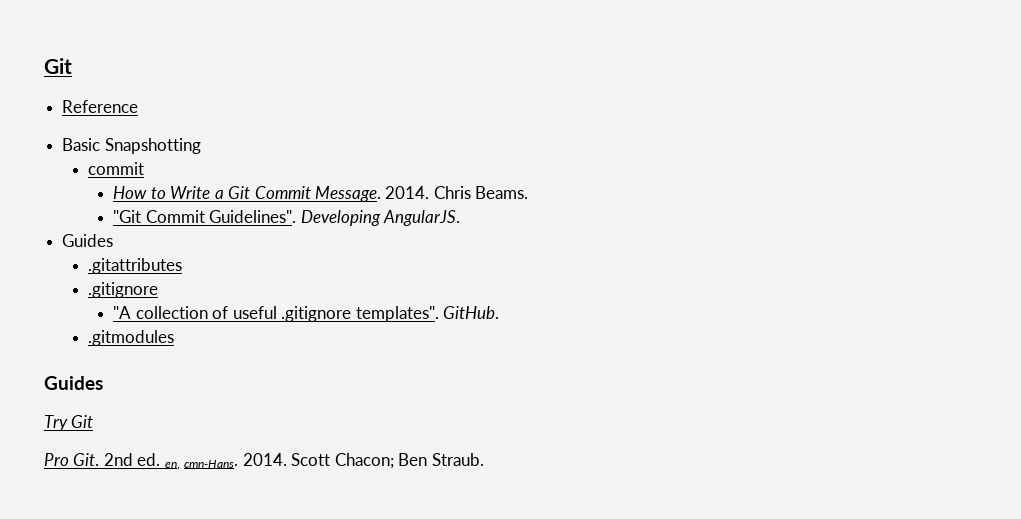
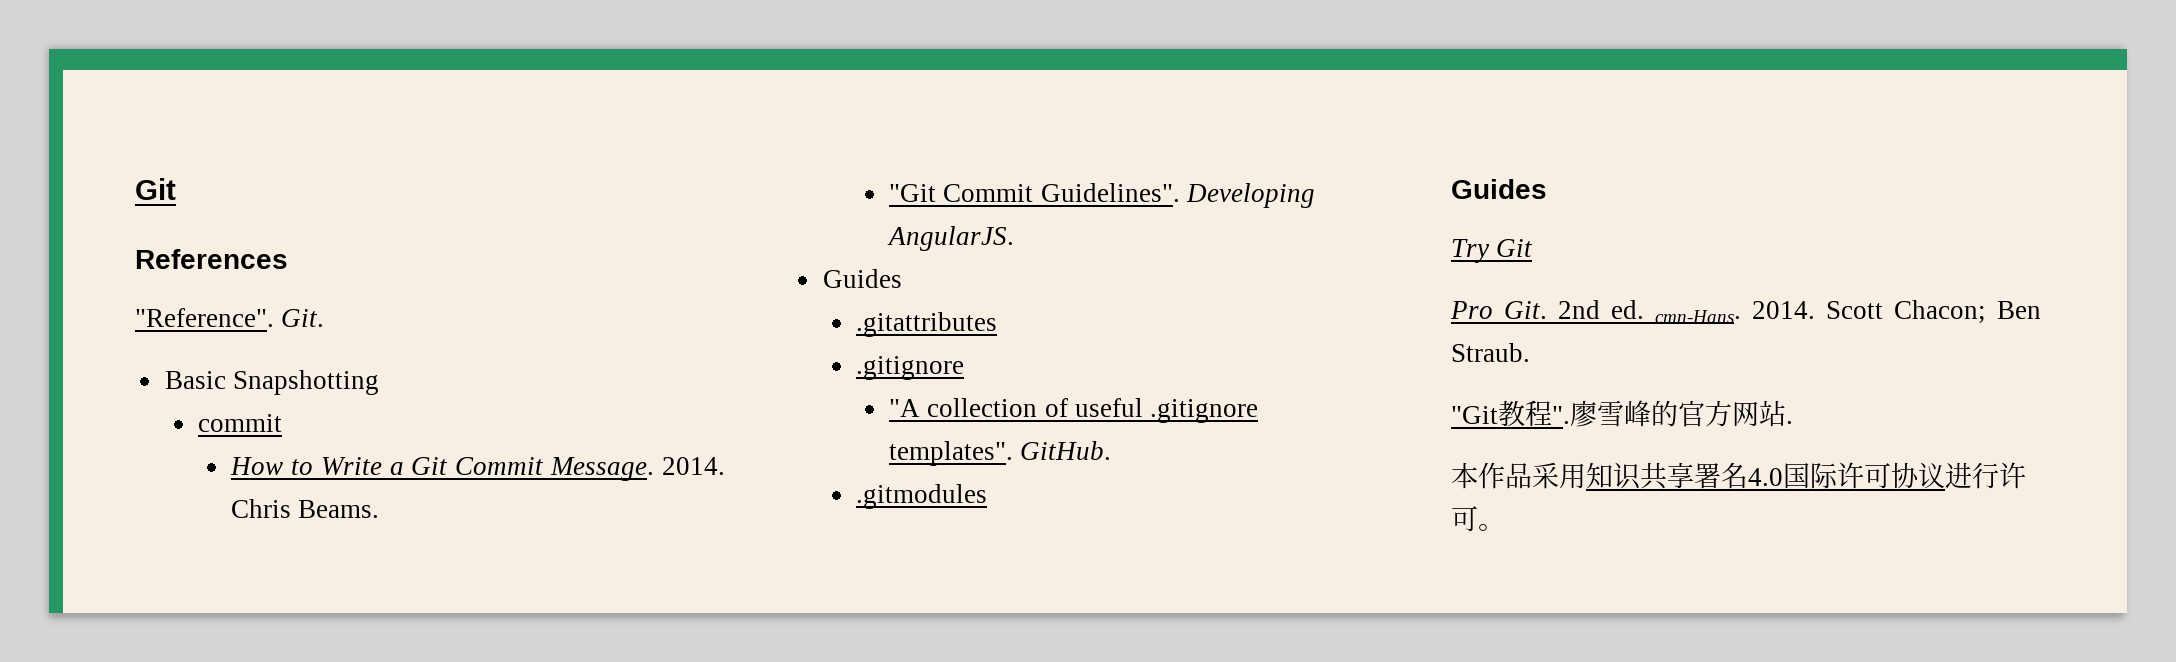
[44,58,72,74] [62,100,139,113] Git // Reference -> [135,178,176,200] [135,249,288,269] [135,308,325,327] Git // References // "Reference". Git.
[164,462,180,470] en, -> (1644, 309) none
(484, 459) none -> [1451,400,1793,427] [1451,462,2026,490] [1451,506,1505,532] // "Git教程".廖雪峰的官方网站. // 本作品采用知识共享署名4.0国际许可协议进行许可。

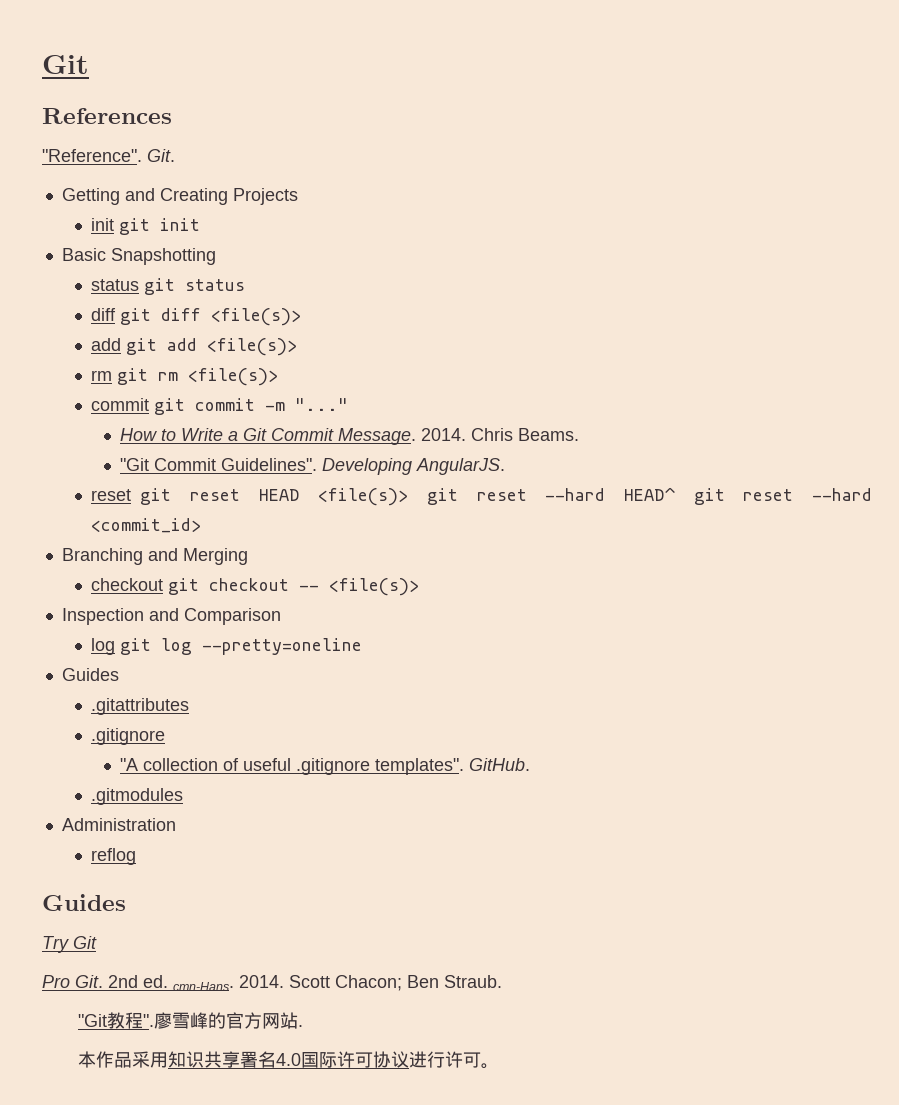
[164,370,379,395] [197,414,282,432] Basic Snapshotting // commit -> [61,188,298,205] [90,218,200,235] [61,248,216,265] [90,278,245,295] [90,308,301,326] [90,338,297,356] [90,368,278,386] [90,398,348,415] Getting and Creating Projects // init git init // Basic Snapshotting // status git status // diff git diff <file(s)> // add git add <file(s)> // rm git rm <file(s)> // commit git commit -m "..."
(1015, 238) none -> [90,487,872,506] [90,518,201,533] [61,548,248,565] [90,578,419,596] [61,608,281,625] [90,638,362,655] // reset git reset HEAD <file(s)> git reset --hard HEAD^ git reset --hard <commit_id> // Branching and Merging // checkout git checkout -- <file(s)> // Inspection and Comparison // log git log --pretty=oneline
(987, 496) none -> [61,818,176,831] [90,848,136,865] // Administration // reflog

